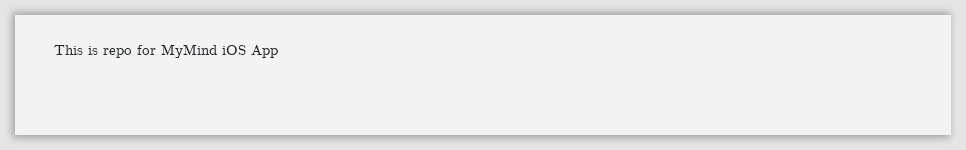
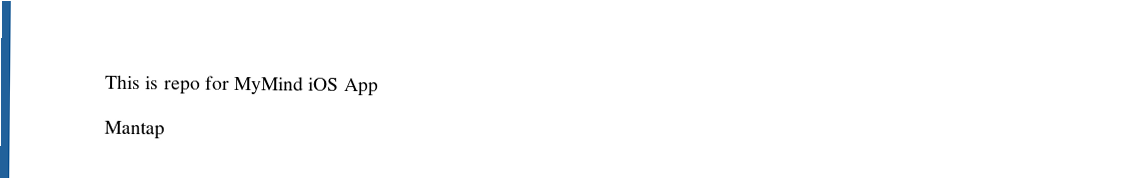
(278, 51) none -> [104,120,165,140] // Mantap

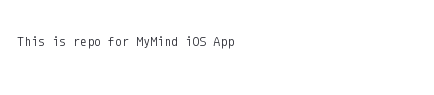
[104,120,165,140] // Mantap -> (234, 43) none

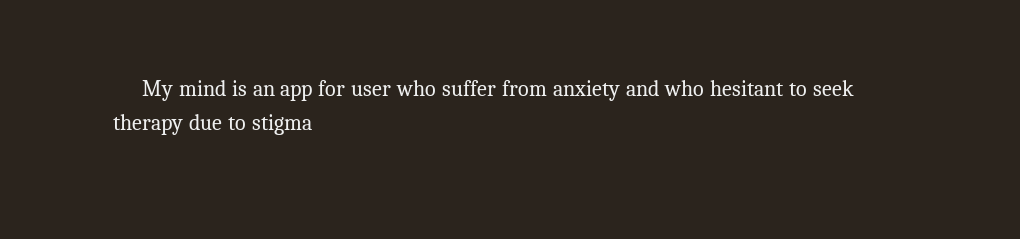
[17,36,234,49] This is repo for MyMind iOS App -> [141,80,854,101] [113,114,312,135] My mind is an app for user who suffer from anxiety and who hesitant to seek therapy due to stigma

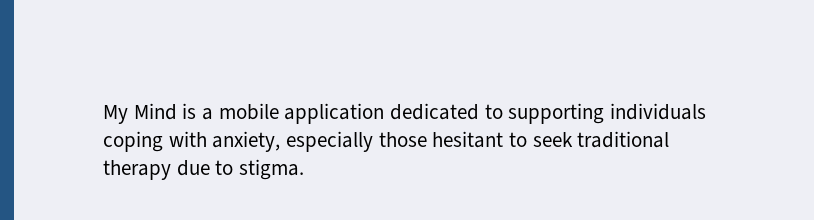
[178,80,704,101] mind is an app for user who suffer from anxiety and who -> [133,103,707,124] [103,131,427,152] Mind is a mobile application dedicated to supporting individuals coping with anxiety, especially those
(854, 88) none -> [577,131,670,148] traditional
[251,114,312,135] stigma -> [239,159,305,180] stigma.

